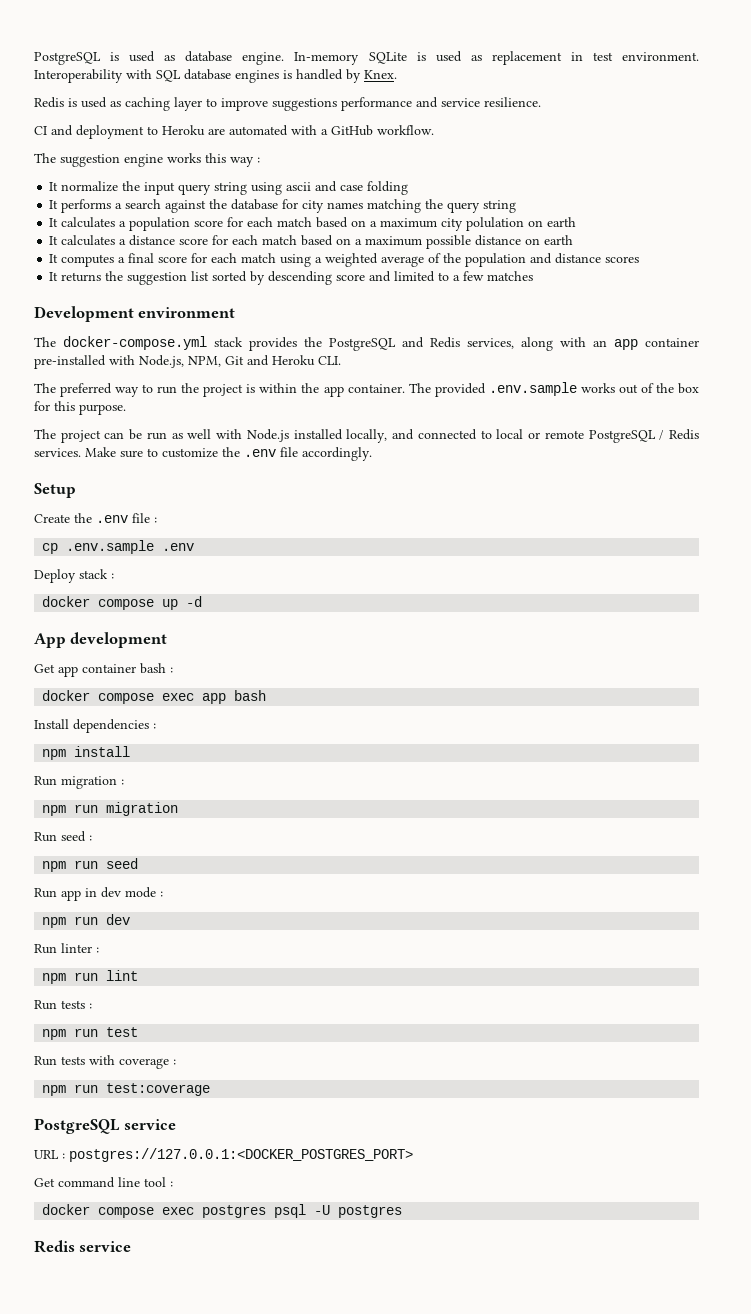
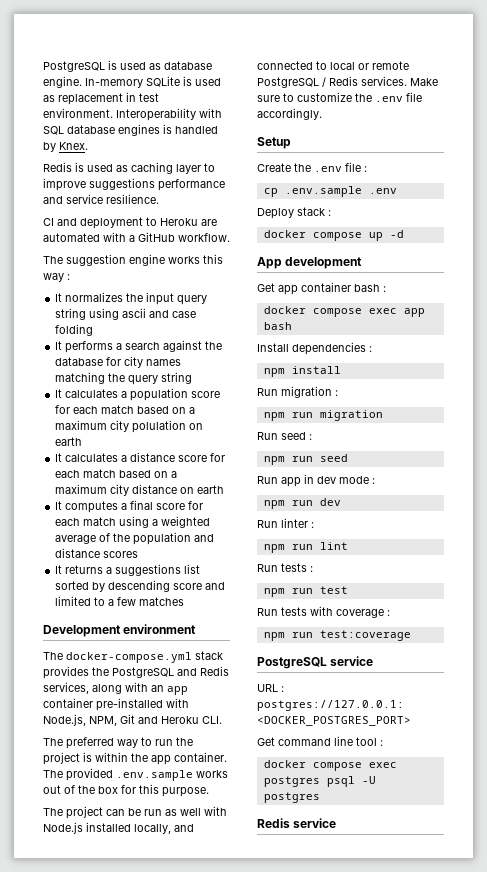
[61,181,119,192] normalize -> [65,292,124,302] normalizes
[426,235,472,249] possible -> [110,484,130,496] city
[105,271,188,285] the suggestion -> [106,564,182,576] a suggestions

